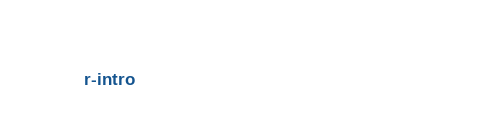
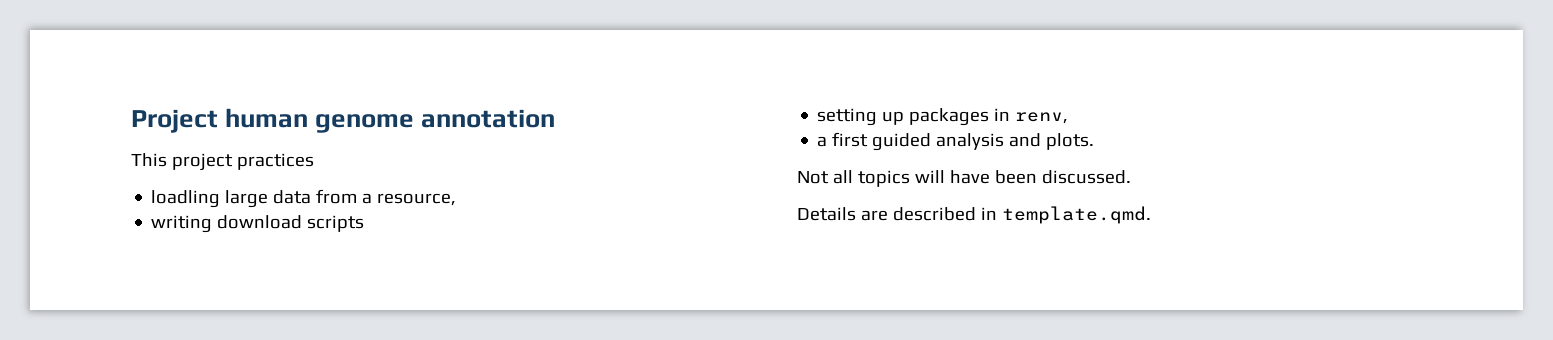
[84,73,135,85] r-intro -> [131,108,556,133] [131,153,314,171] [151,189,457,208] [151,215,365,233] [817,108,1069,126] [817,132,1095,151] [797,170,1131,187] [797,206,1151,224] Project human genome annotation // This project practices // loadling large data from a resource, // writing download scripts // setting up packages in renv, // a first guided analysis and plots. // Not all topics will have been discussed. // Details are described in template.qmd.

